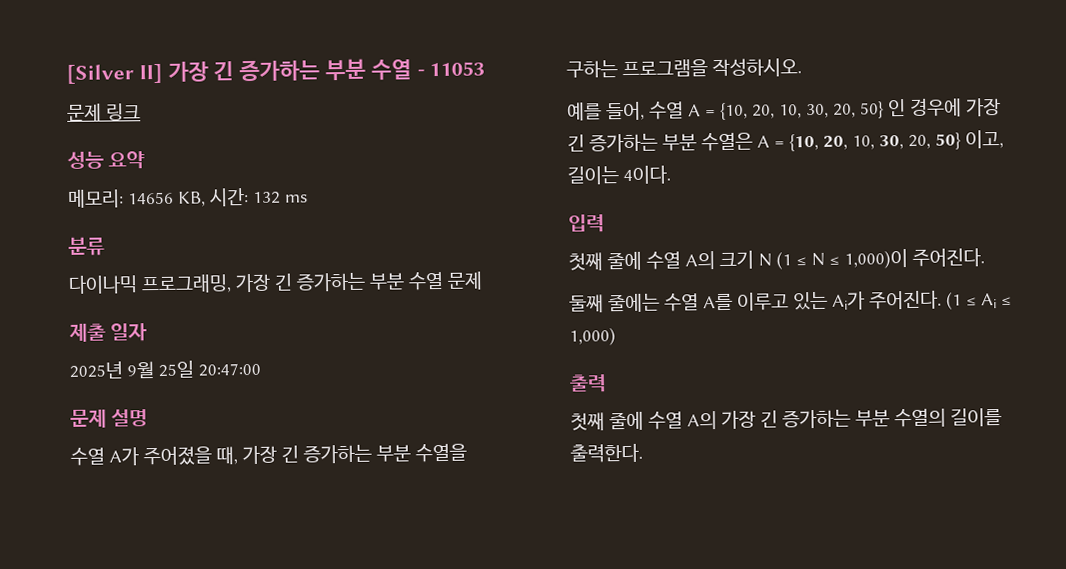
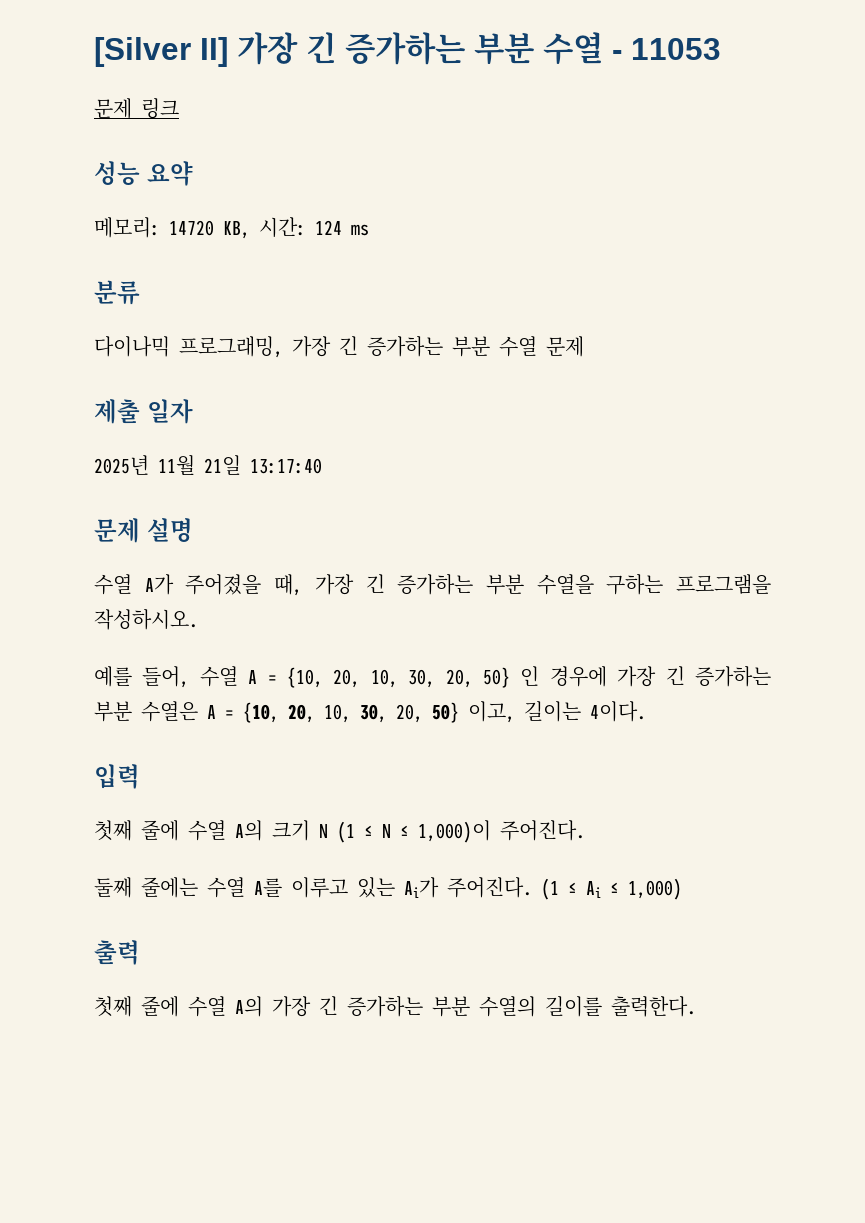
[127,191,174,205] 14656 -> [169,220,214,236] 14720
[252,191,281,204] 132 -> [315,220,342,235] 124
[127,360,261,379] 9월 25일 20:47:00 -> [158,454,322,475] 11월 21일 13:17:40

